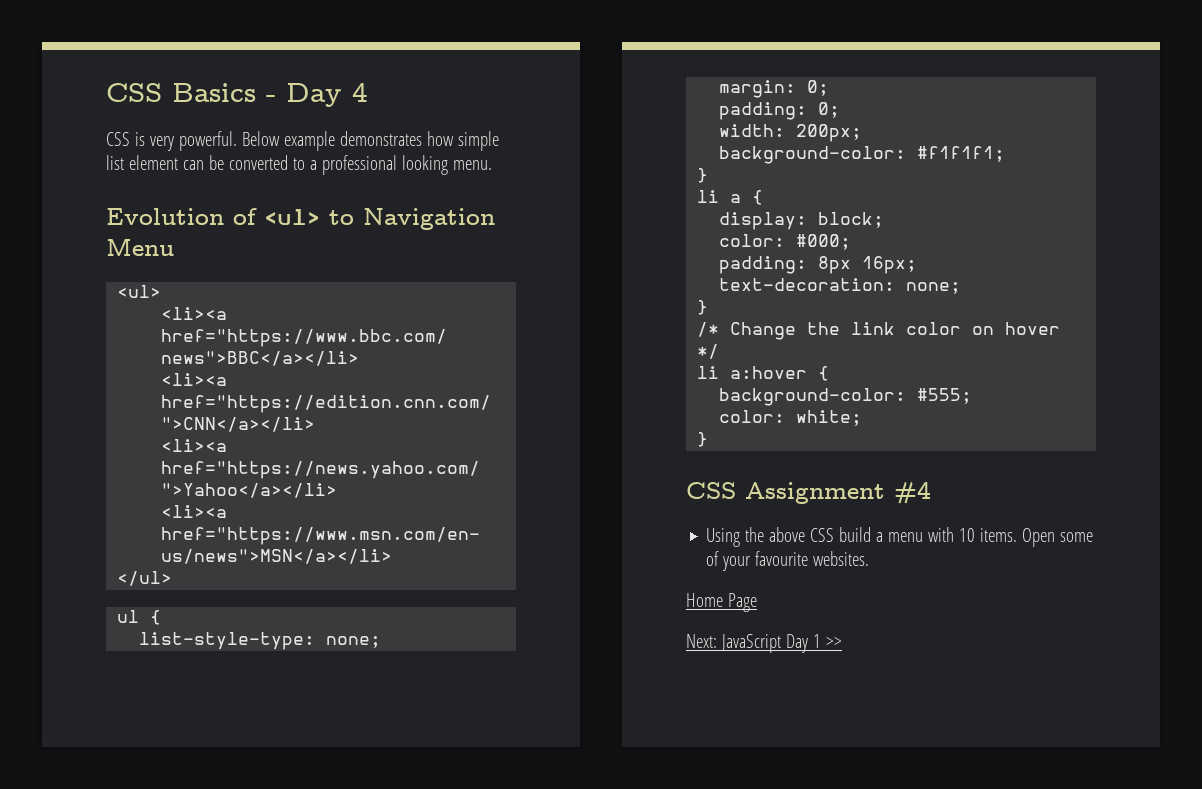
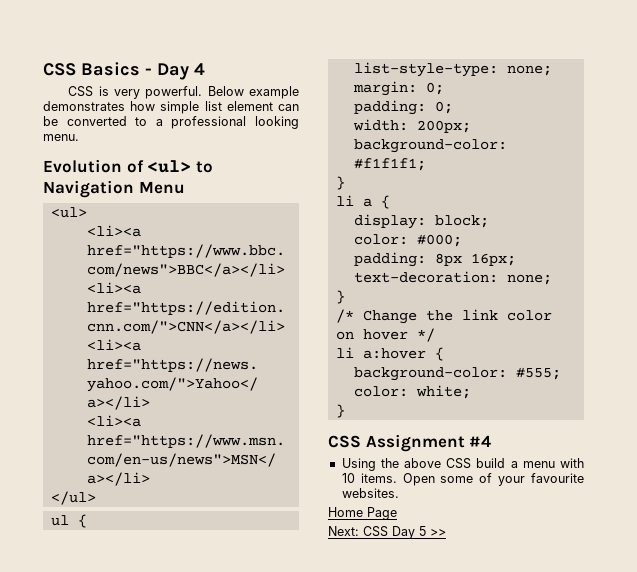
[720,634,821,653] JavaScript Day 1 -> [363,526,426,539] CSS Day 5

